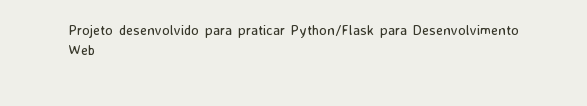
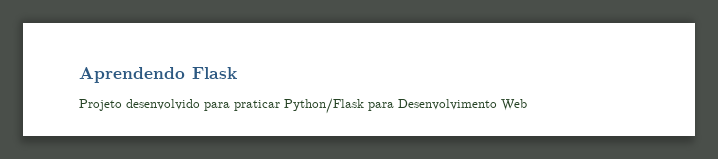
(68, 31) none -> [79,67,237,83] Aprendendo Flask //

